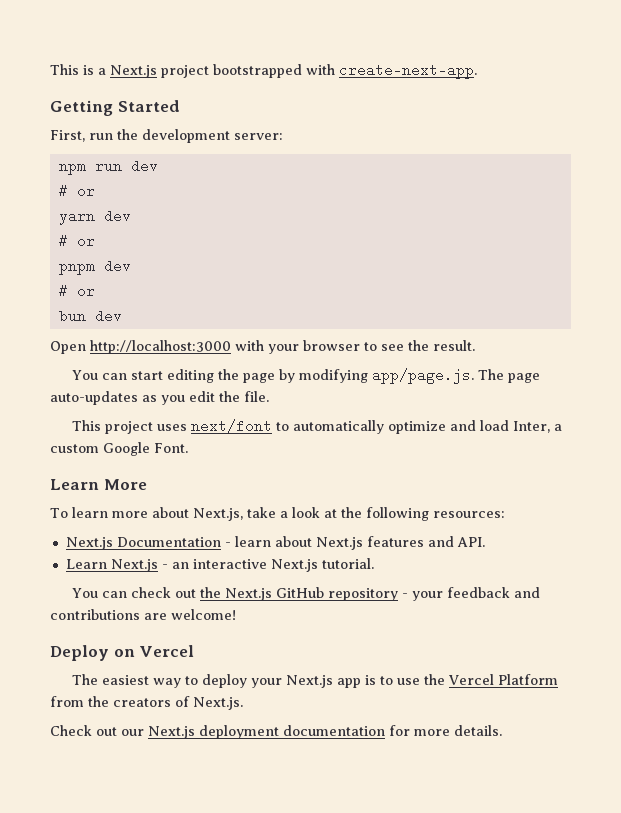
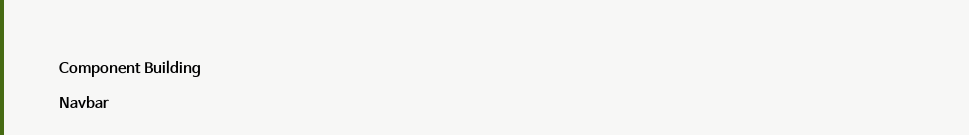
[50,63,477,79] [50,100,180,116] [50,129,283,143] [58,159,158,175] [58,184,95,198] [58,209,131,225] [58,234,95,248] [58,259,131,275] [58,284,95,298] [58,309,122,323] [50,340,475,354] [72,368,541,384] [50,391,269,405] [72,419,563,434] [50,442,188,456] [50,479,147,490] [50,507,505,521] [65,536,485,550] [65,558,374,572] [72,587,541,601] [50,609,236,620] [50,645,195,661] [72,674,559,688] [50,696,243,710] [50,725,502,739] This is a Next.js project bootstrapped with create-next-app. // Getting Started // First, run the development server: // npm run dev // # or // yarn dev // # or // pnpm dev // # or // bun dev // Open http://localhost:3000 with your browser to see the result. // You can start editing the page by modifying app/page.js. The page auto-updates as you edit the file. // This project uses next/font to automatically optimize and load Inter, a custom Google Font. // Learn More // To learn more about Next.js, take a look at the following resources: // Next.js Documentation - learn about Next.js features and API. // Learn Next.js - an interactive Next.js tutorial. // You can check out the Next.js GitHub repository - your feedback and contributions are welcome! // Deploy on Vercel // The easiest way to deploy your Next.js app is to use the Vercel Platform from the creators of Next.js. // Check out our Next.js deployment documentation for more details. -> [59,60,202,77] [59,96,109,108] Component Building // Navbar

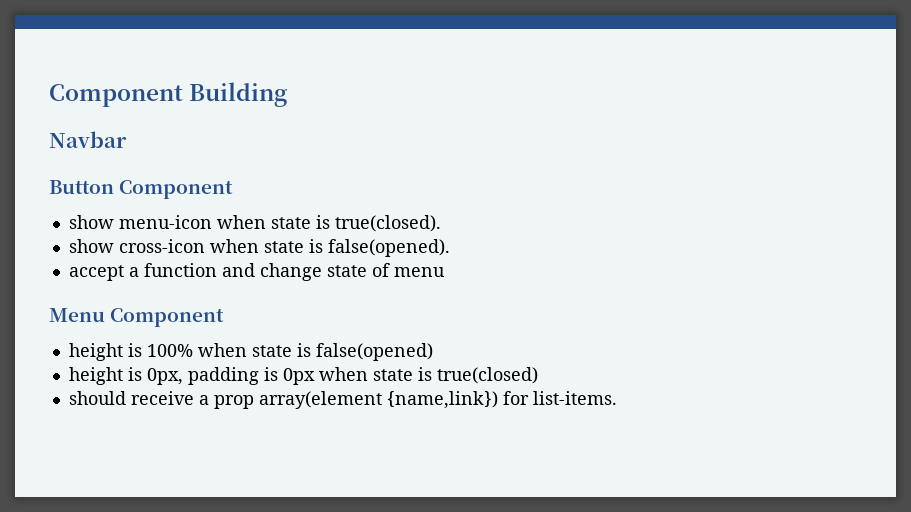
(109, 102) none -> [49,180,234,199] [68,215,441,232] [68,239,450,257] [68,263,445,281] [49,308,225,327] [68,343,433,361] [68,367,538,385] [68,391,617,409] // Button Component // show menu-icon when state is true(closed). // show cross-icon when state is false(opened). // accept a function and change state of menu // Menu Component // height is 100% when state is false(opened) // height is 0px, padding is 0px when state is true(closed) // should receive a prop array(element {name,link}) for list-items.

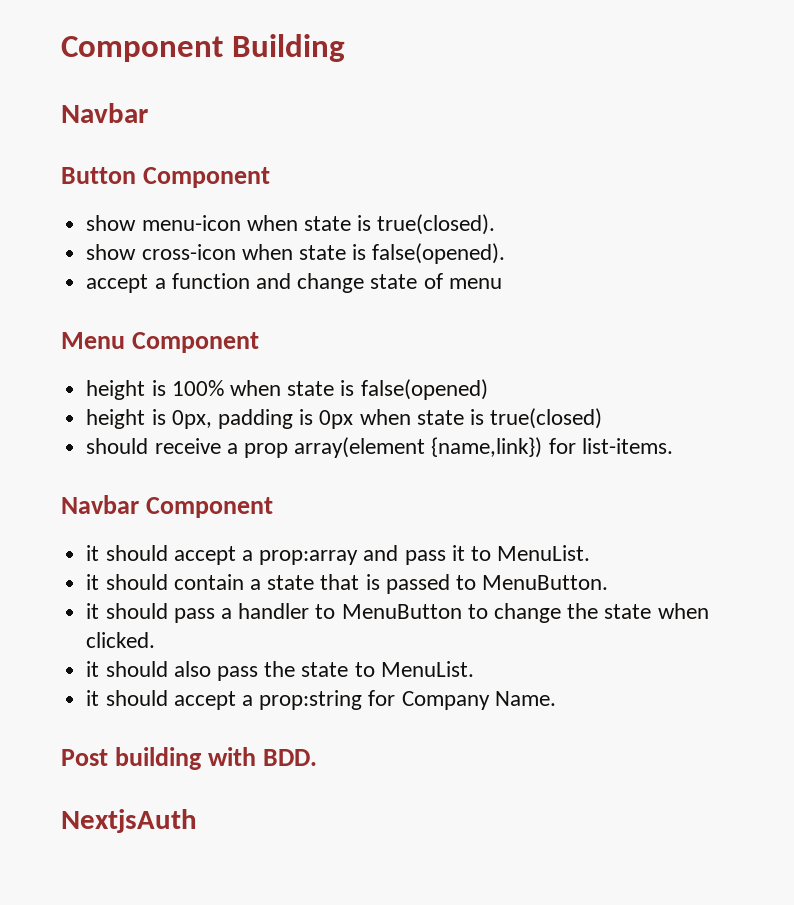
(617, 398) none -> [61,495,274,518] [86,545,591,565] [86,574,609,594] [86,603,709,623] [86,632,156,648] [86,661,474,681] [86,690,556,710] [61,747,318,770] [61,809,197,833] // Navbar Component // it should accept a prop:array and pass it to MenuList. // it should contain a state that is passed to MenuButton. // it should pass a handler to MenuButton to change the state when clicked. // it should also pass the state to MenuList. // it should accept a prop:string for Company Name. // Post building with BDD. // NextjsAuth

